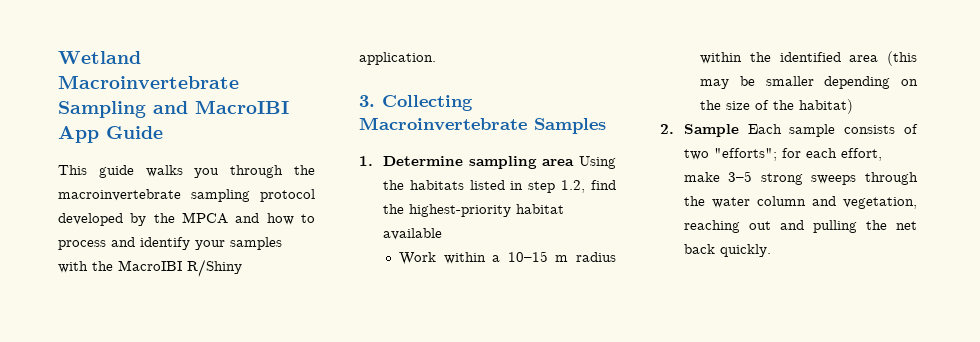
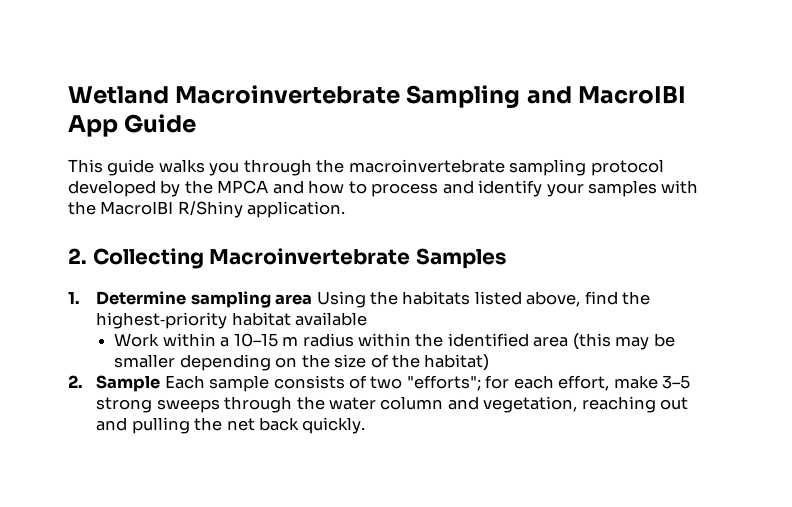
[359,95,375,107] 3. -> [68,248,87,264] 2.
[510,180,586,193] in step 1.2, -> [526,291,581,307] above,

